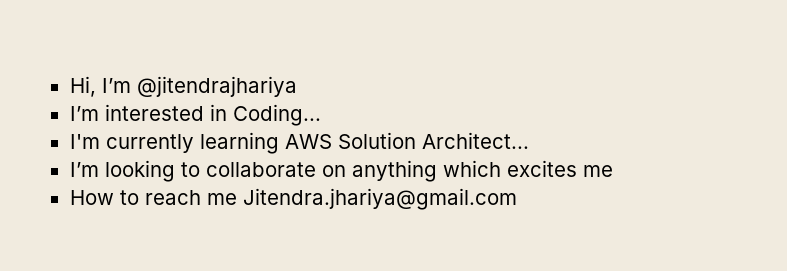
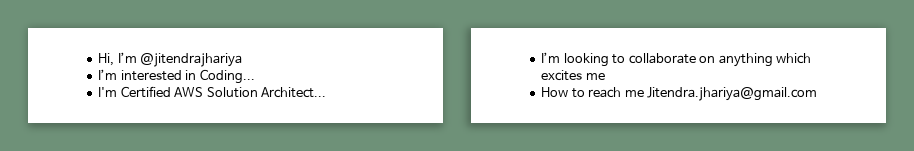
[105,132,279,154] currently learning -> [120,86,171,98] Certified

